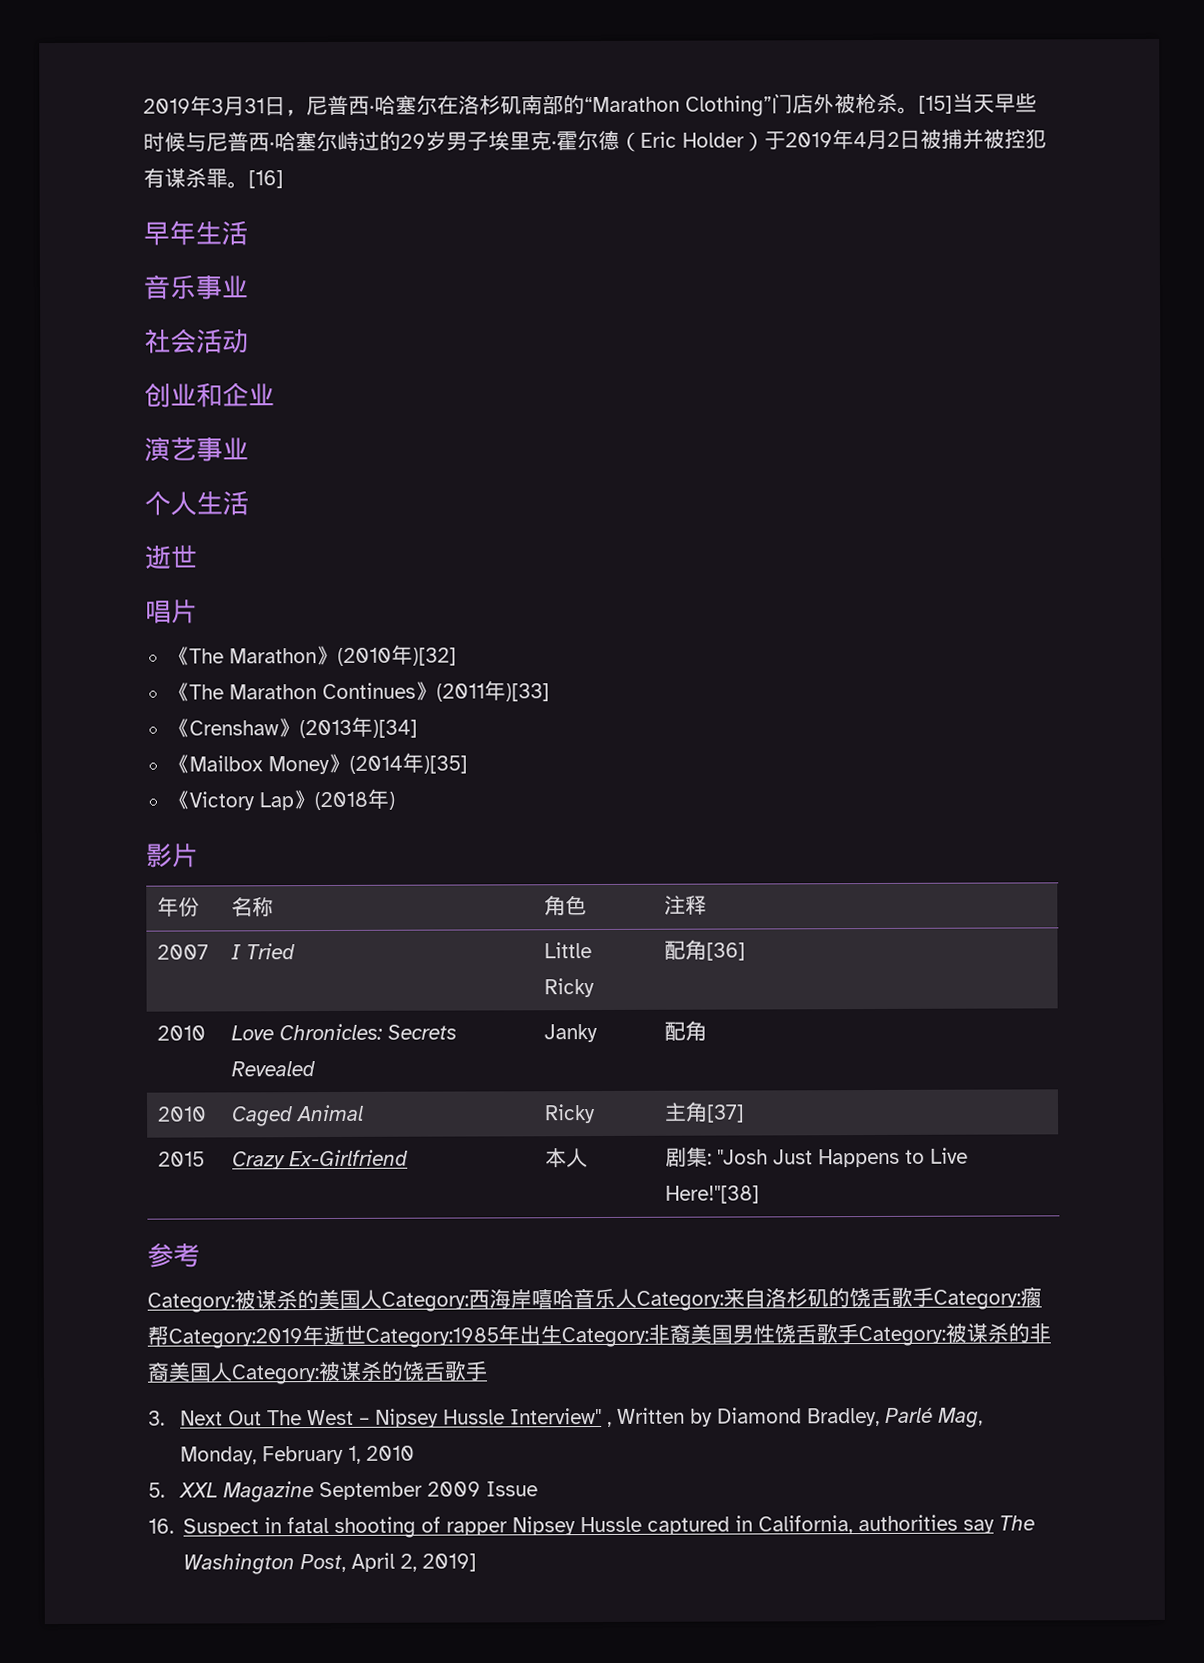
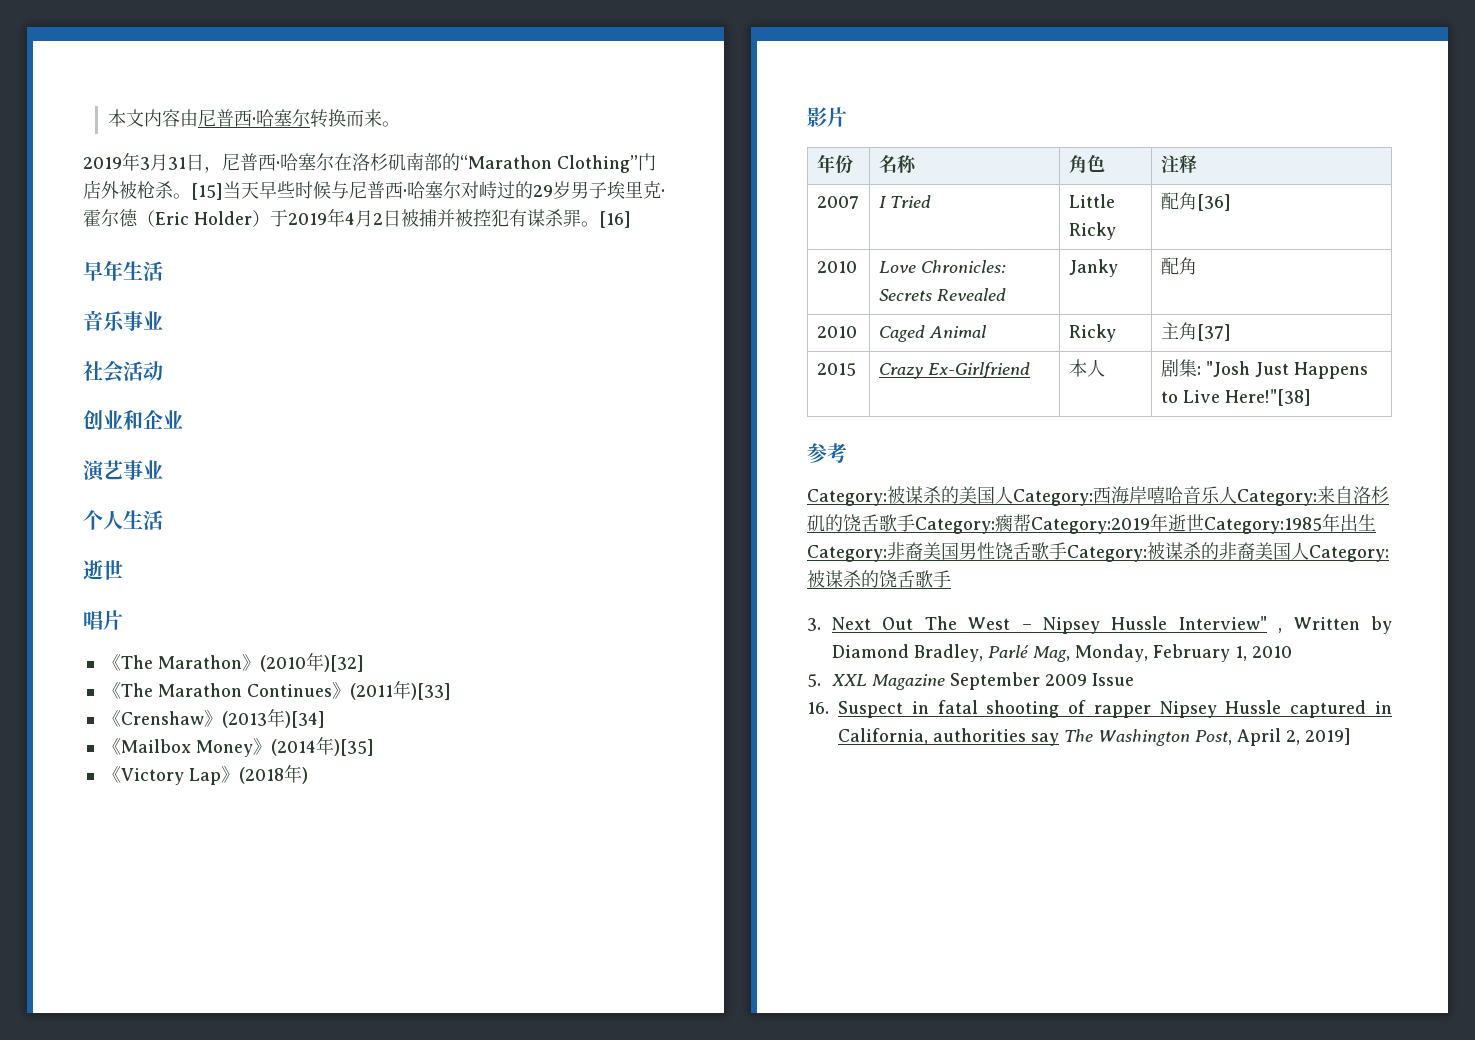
(143, 106) none -> [108,109,401,128] 本文内容由尼普西·哈塞尔转换而来。 //
(338, 141) none -> [461,181,479,199] 对

